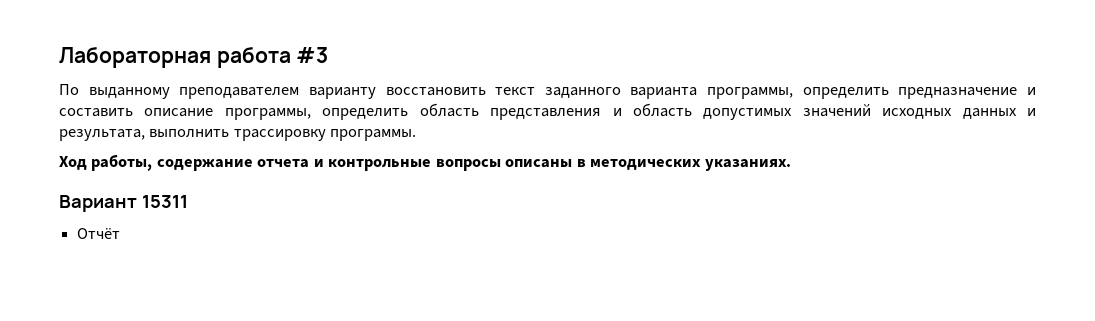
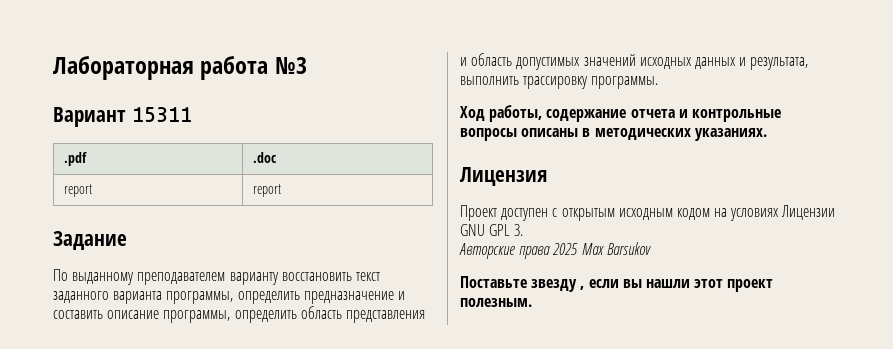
[296,47,329,63] #3 -> [274,57,307,74] [53,107,192,127] [64,152,88,166] [253,152,277,163] [64,184,93,197] [253,184,282,197] [53,231,127,250] №3 // Вариант 15311 // .pdf | .doc // report | report // Задание
[59,195,188,212] [77,228,121,239] Вариант 15311 // Отчёт -> [460,167,547,186] [460,205,836,221] [460,224,524,236] [459,242,651,259] [460,276,774,292] [460,298,532,307] Лицензия // Проект доступен с открытым исходным кодом на условиях Лицензии GNU GPL 3. // Авторские права 2025 Max Barsukov // Поставьте звезду , если вы нашли этот проект полезным.

